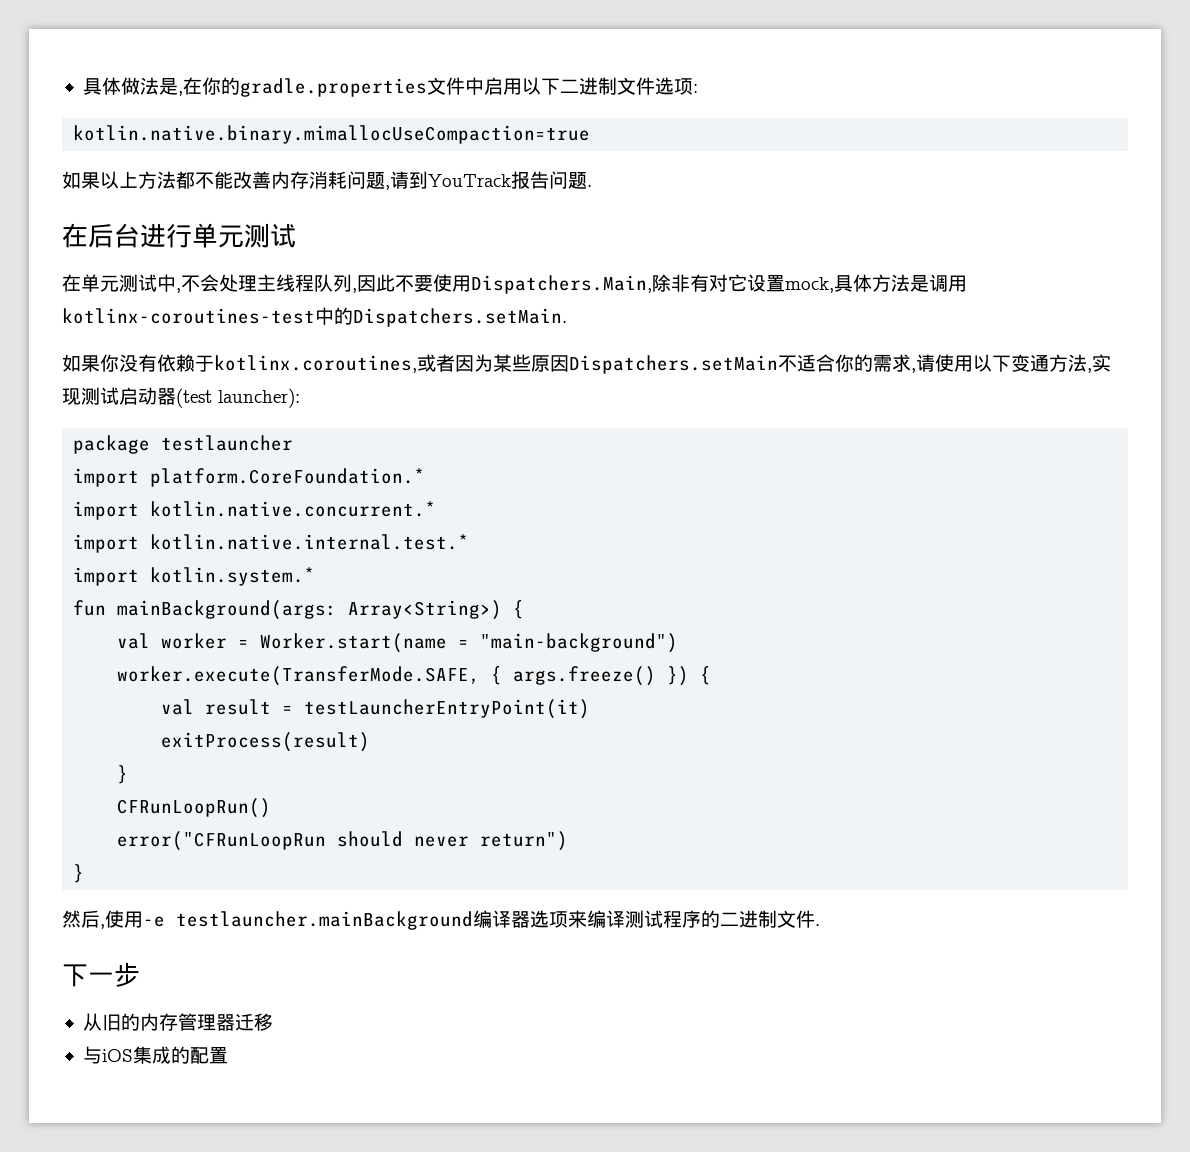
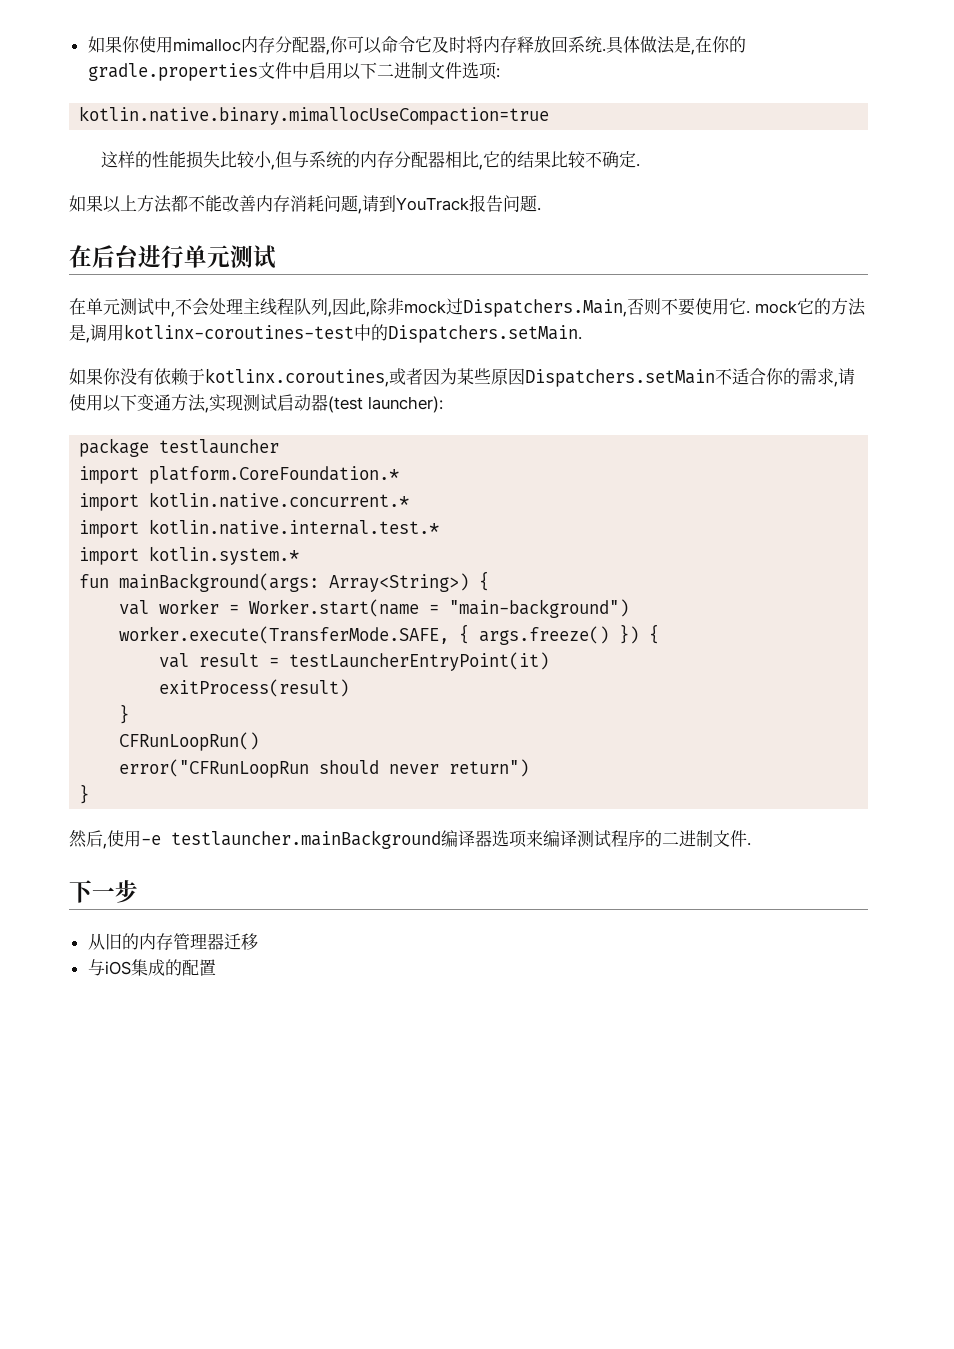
(82, 86) none -> [87,36,606,55] 如果你使用mimalloc内存分配器,你可以命令它及时将内存释放回系统.
(591, 134) none -> [101,151,641,170] // 这样的性能损失比较小,但与系统的内存分配器相比,它的结果比较不确定.
[395,274,929,294] 不要使用Dispatchers.Main,除非有对它设置mock,具体方法是 -> [366,298,866,317] [69,324,90,343] ,除非mock过Dispatchers.Main,否则不要使用它. mock它的方法是,

